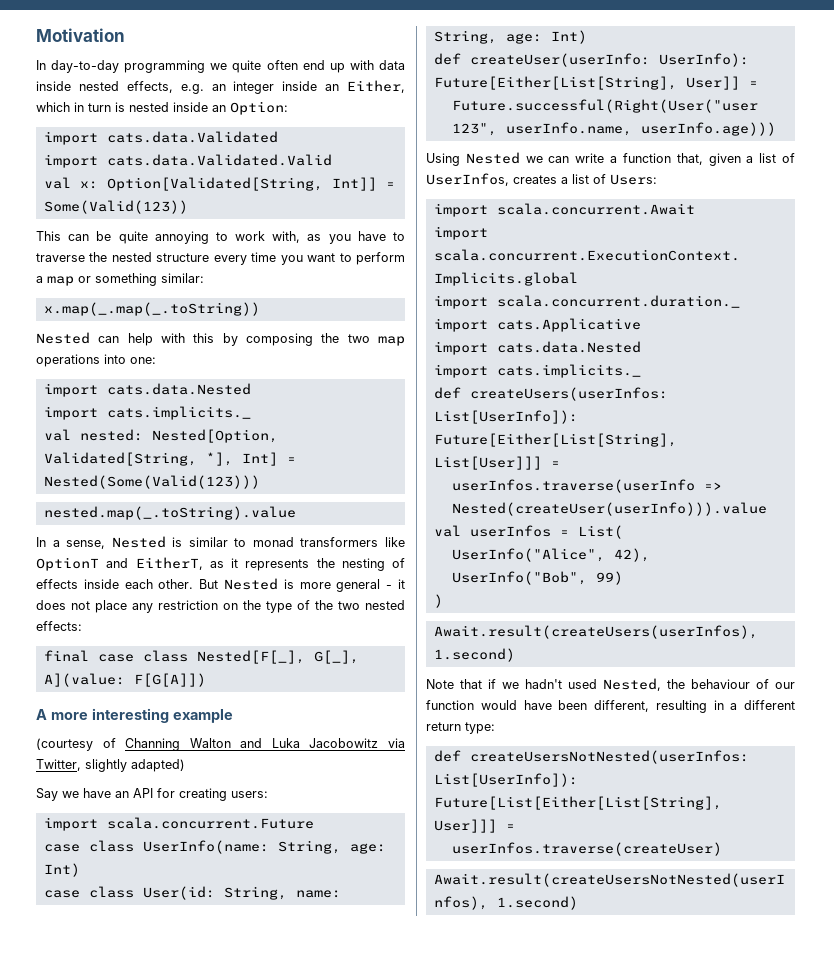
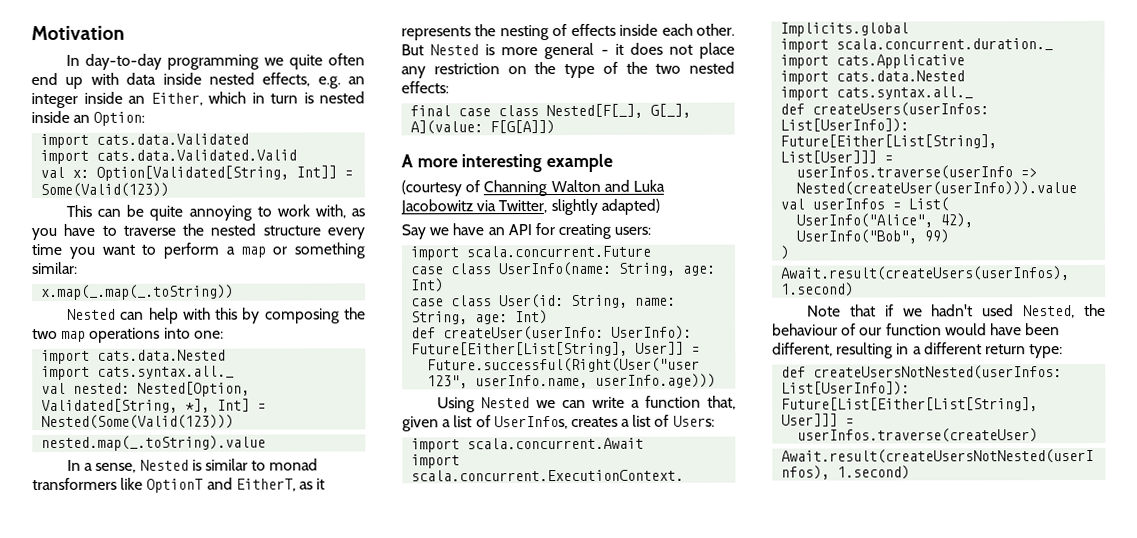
[106,406,251,420] cats.implicits._ -> [97,365,235,379] cats.syntax.all._
[496,364,641,378] cats.implicits._ -> [836,86,974,100] cats.syntax.all._

